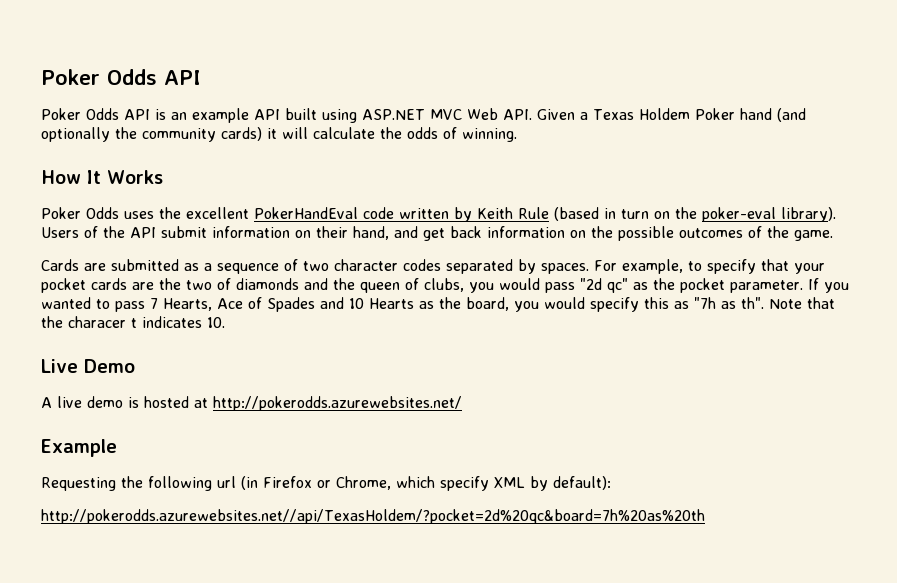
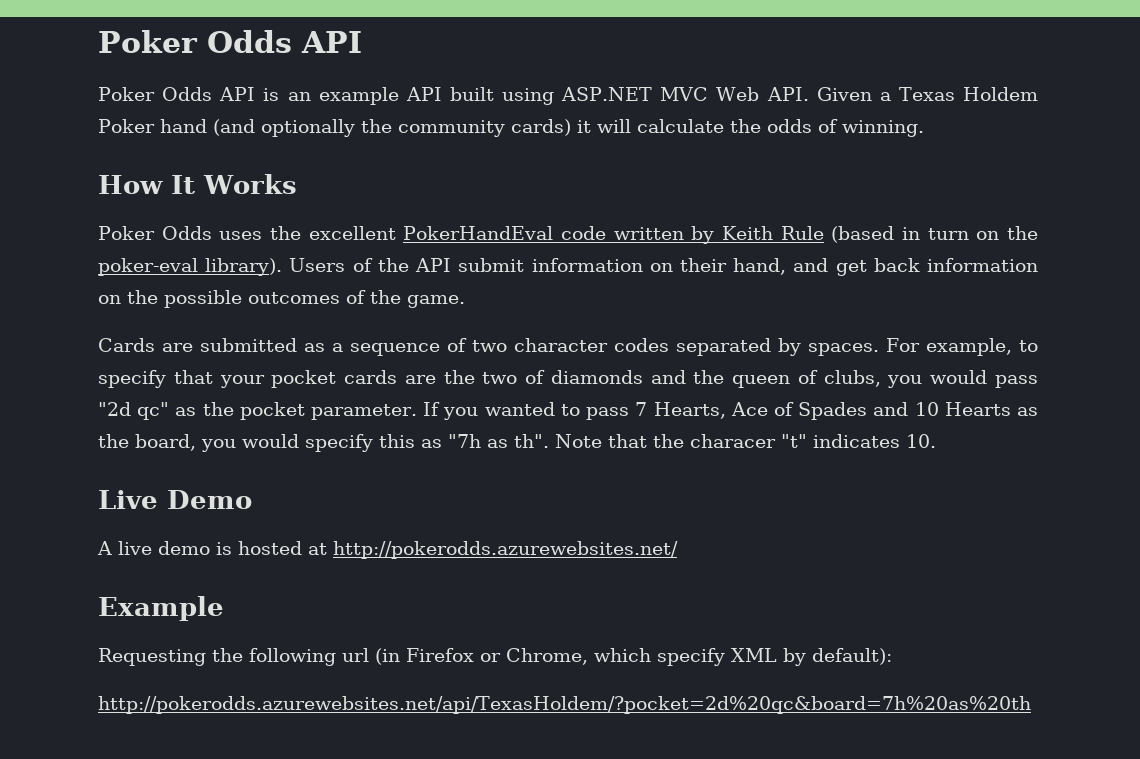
[131,318,137,328] t -> [781,434,807,448] "t"
[41,509,705,524] http://pokerodds.azurewebsites.net//api/TexasHoldem/?pocket=2d%20qc&board=7h%20as%20th -> [98,696,1031,714] http://pokerodds.azurewebsites.net/api/TexasHoldem/?pocket=2d%20qc&board=7h%20as%20th

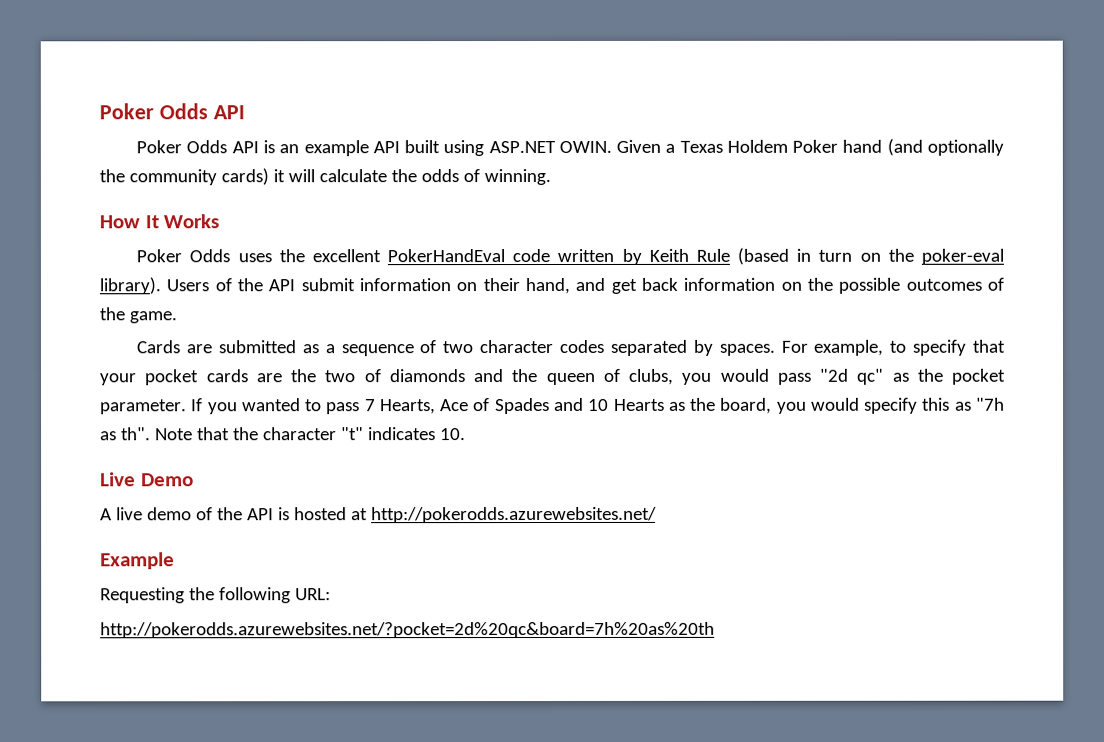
[660,87,809,101] MVC Web API. -> [558,140,612,153] OWIN.
[690,434,776,448] characer -> [262,427,337,441] character
(210, 548) none -> [195,507,274,521] of the API
[342,648,892,666] [98,696,1031,714] url (in Firefox or Chrome, which specify XML by default): // http://pokerodds.azurewebsites.net/api/TexasHoldem/?pocket=2d%20qc&board=7h%20as%20th -> [294,588,331,601] [100,621,715,639] URL: // http://pokerodds.azurewebsites.net/?pocket=2d%20qc&board=7h%20as%20th

